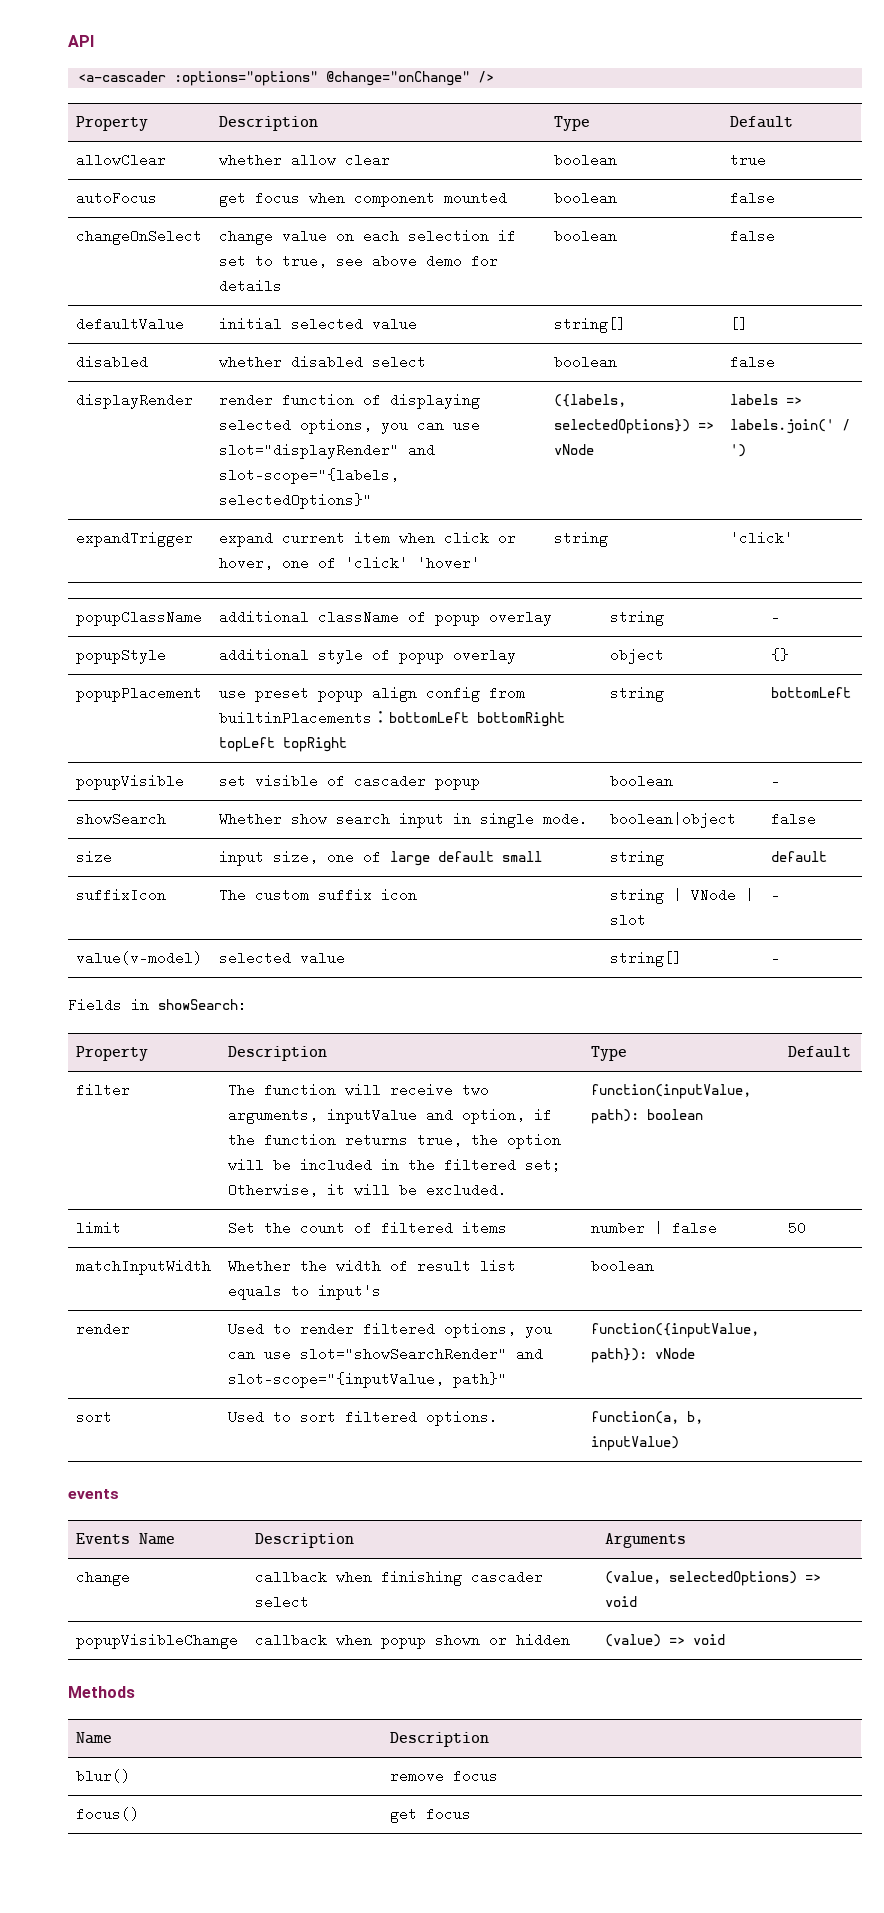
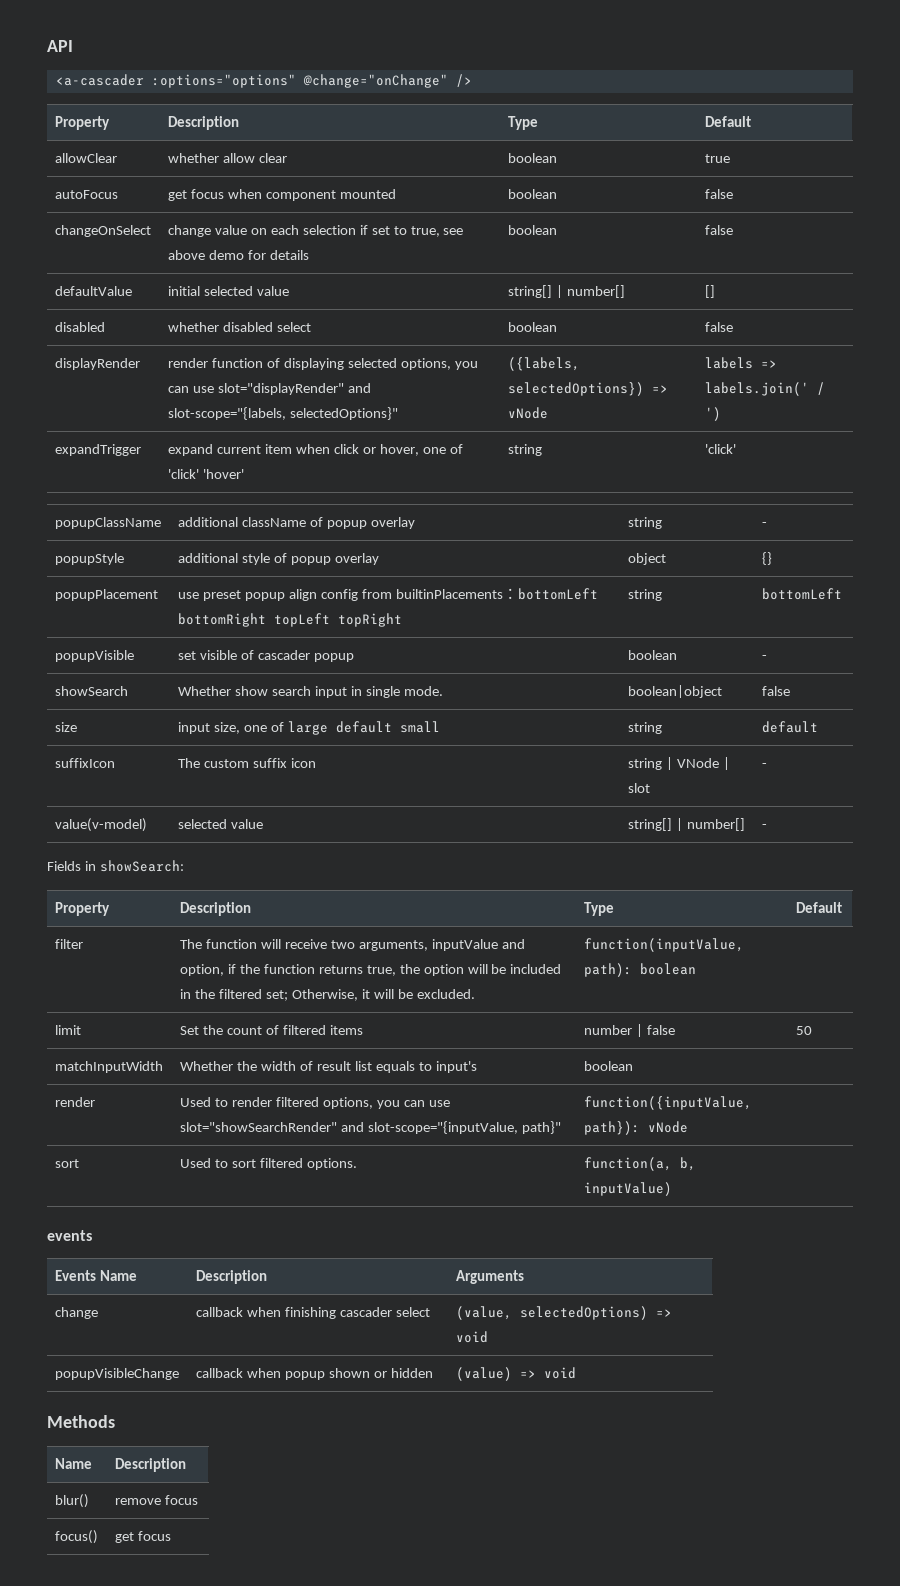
(627, 325) none -> [556,285,626,298] | number[]
(683, 959) none -> [676,818,746,831] | number[]

